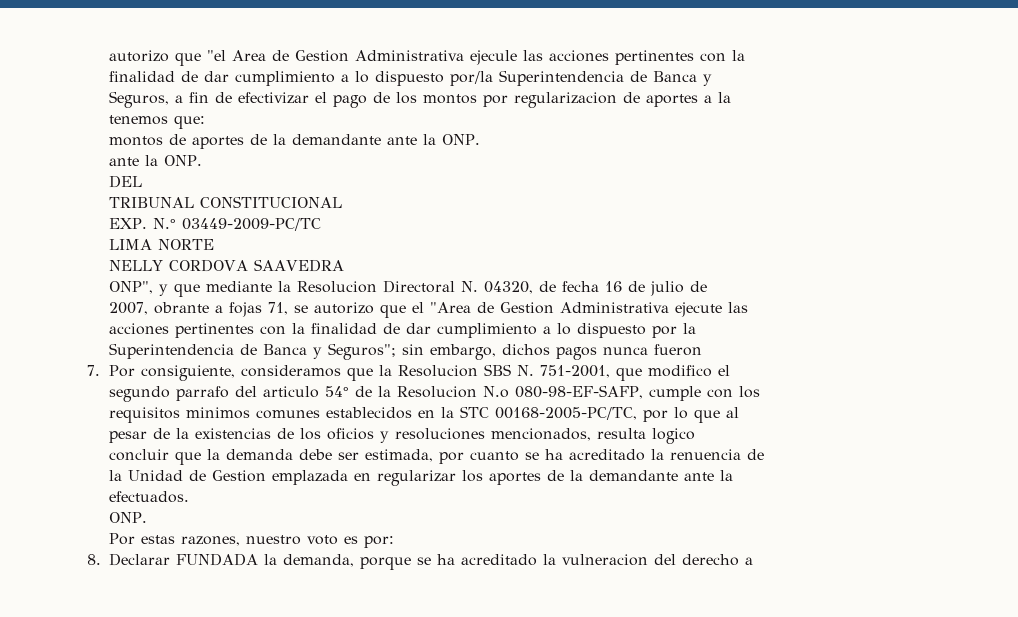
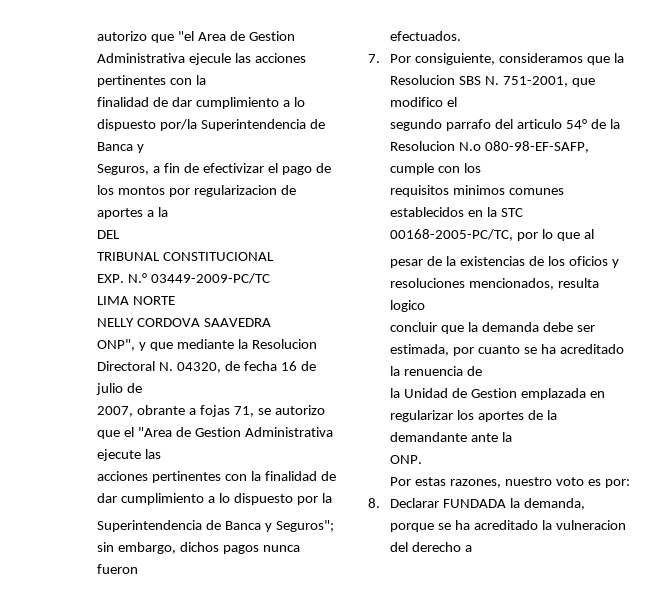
[109,115,206,129] [109,134,481,149] [109,155,203,166] // tenemos que: // montos de aportes de la demandante ante la ONP. // ante la ONP. -> (169, 212) none
(703, 350) none -> [390,31,462,41] // efectuados.
[109,491,190,503] // efectuados. -> (513, 437) none

